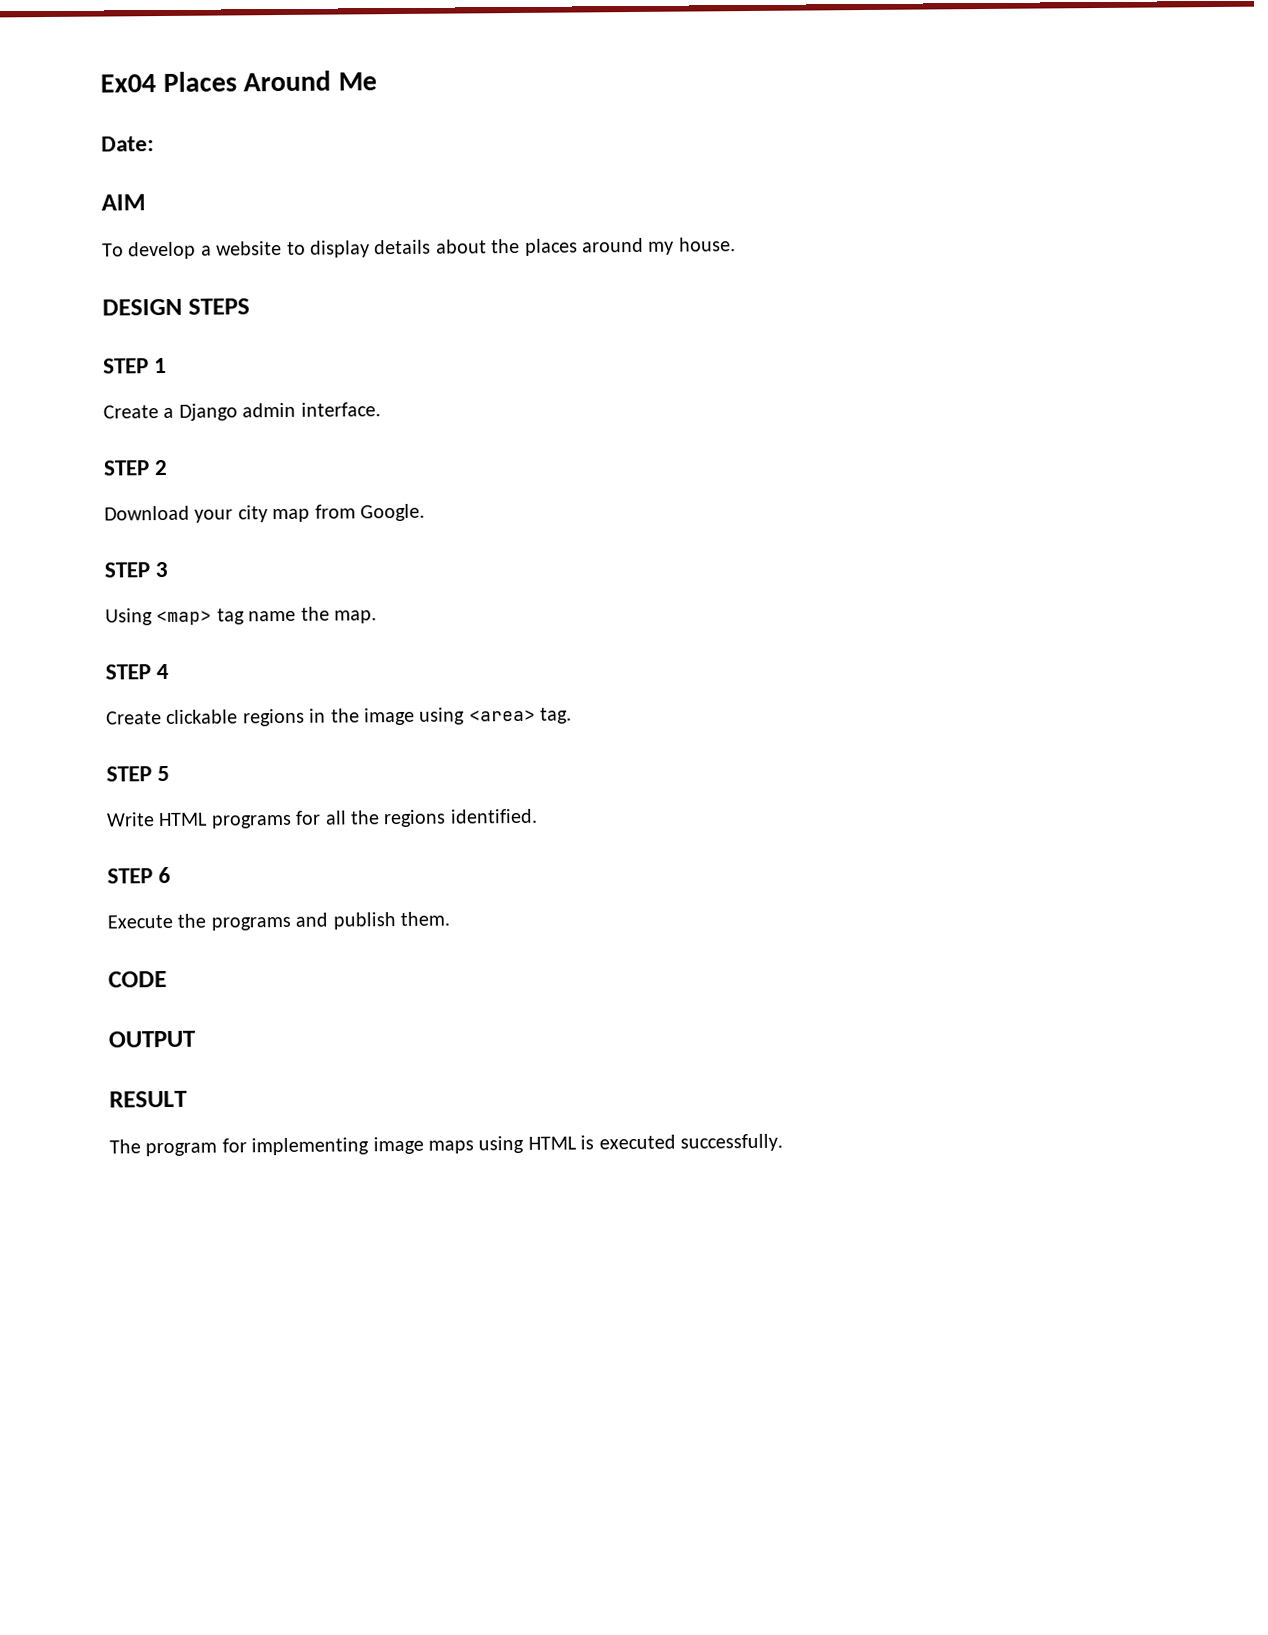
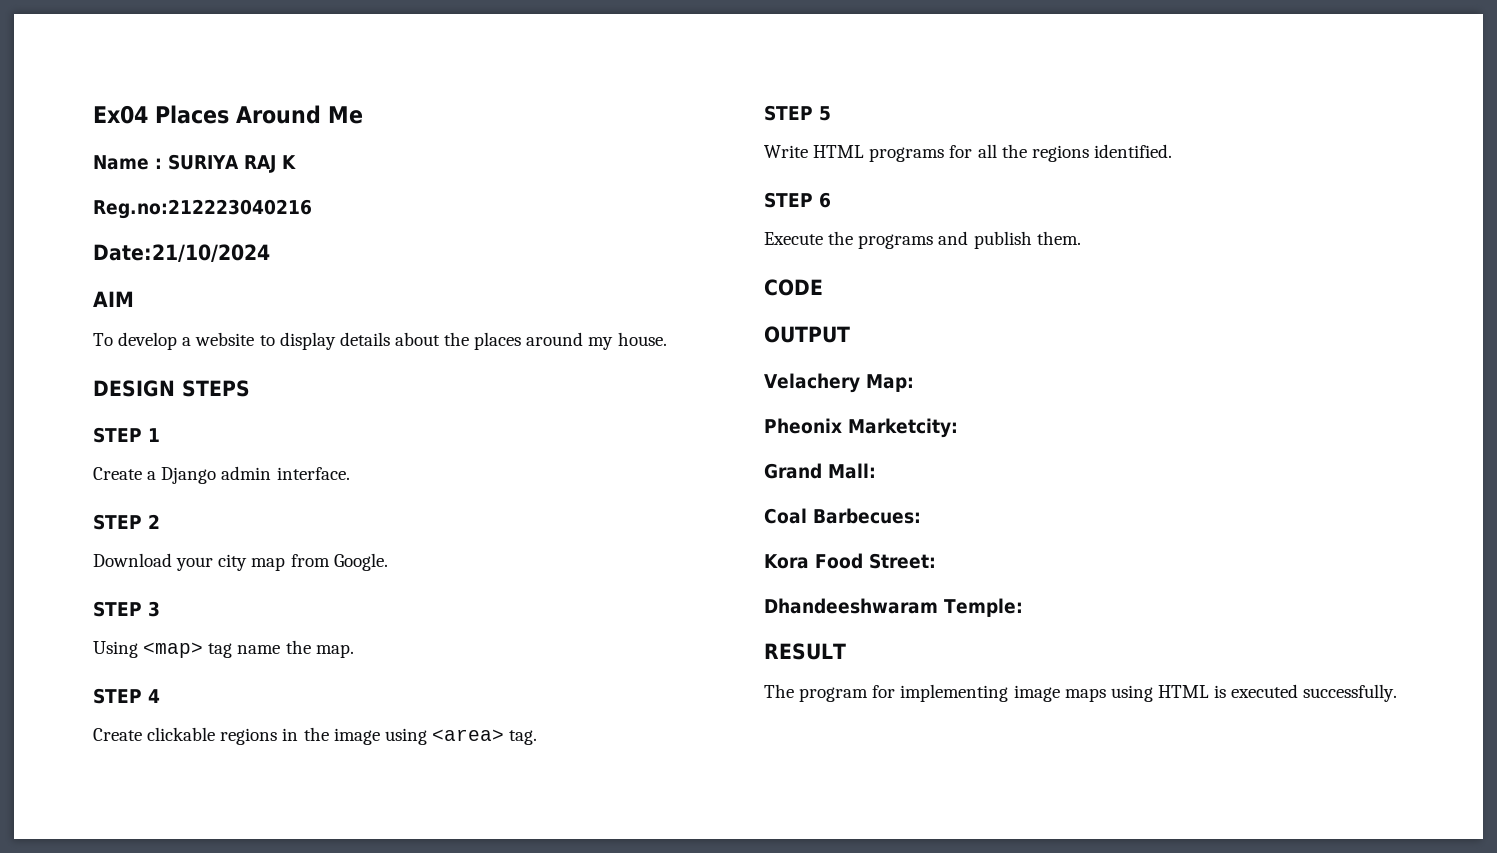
[101,136,154,152] Date: -> [93,154,296,173] [93,199,312,219] [93,244,270,262] Name : SURIYA RAJ K // Reg.no:212223040216 // Date:21/10/2024
(196, 1039) none -> [764,373,914,393] [764,418,958,438] [764,463,876,479] [764,508,921,524] [764,553,936,569] [764,598,1023,617] // Velachery Map: // Pheonix Marketcity: // Grand Mall: // Coal Barbecues: // Kora Food Street: // Dhandeeshwaram Temple:

